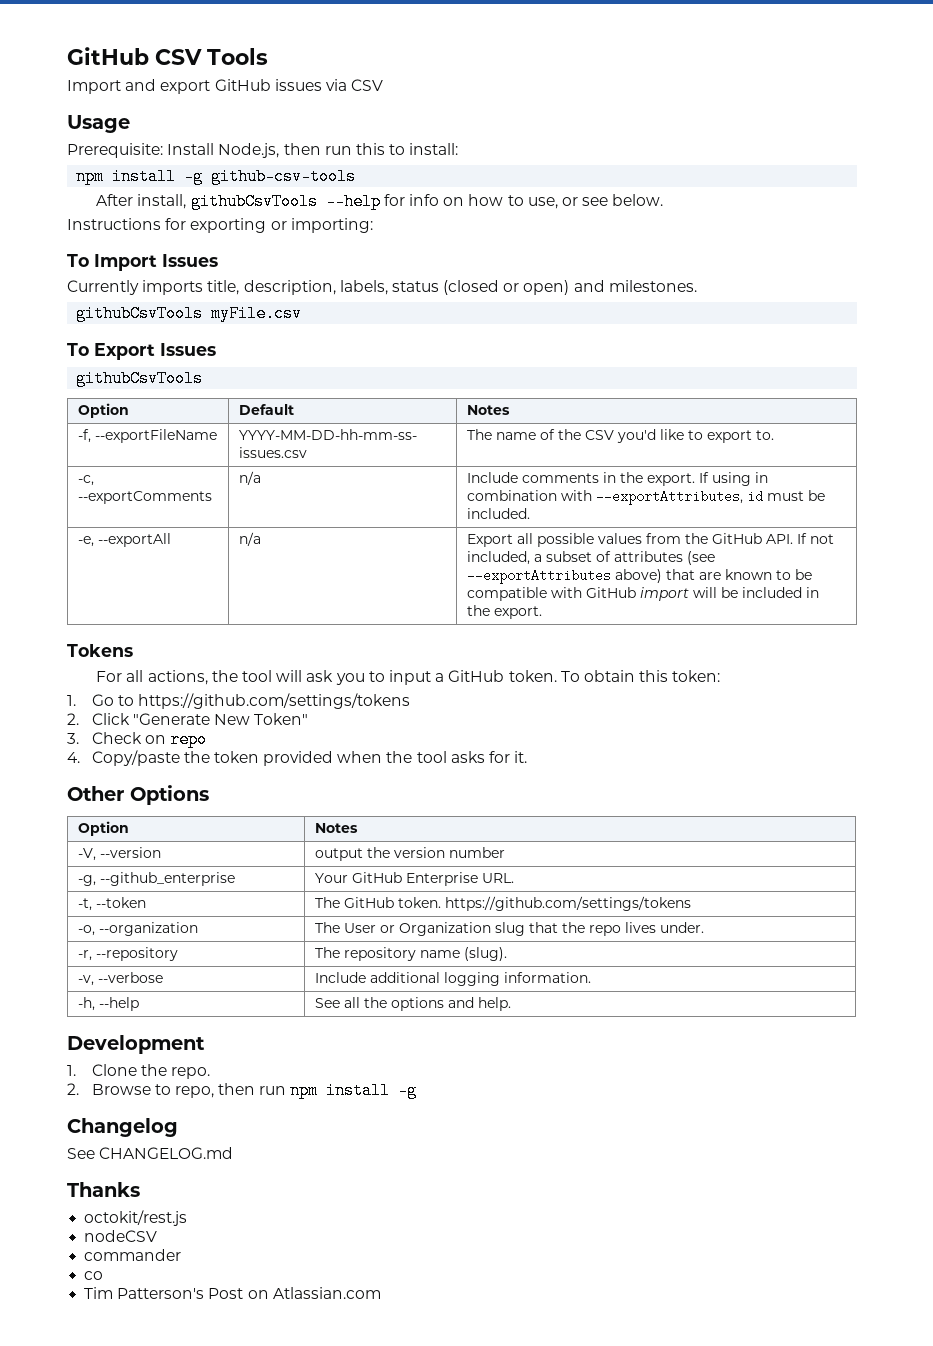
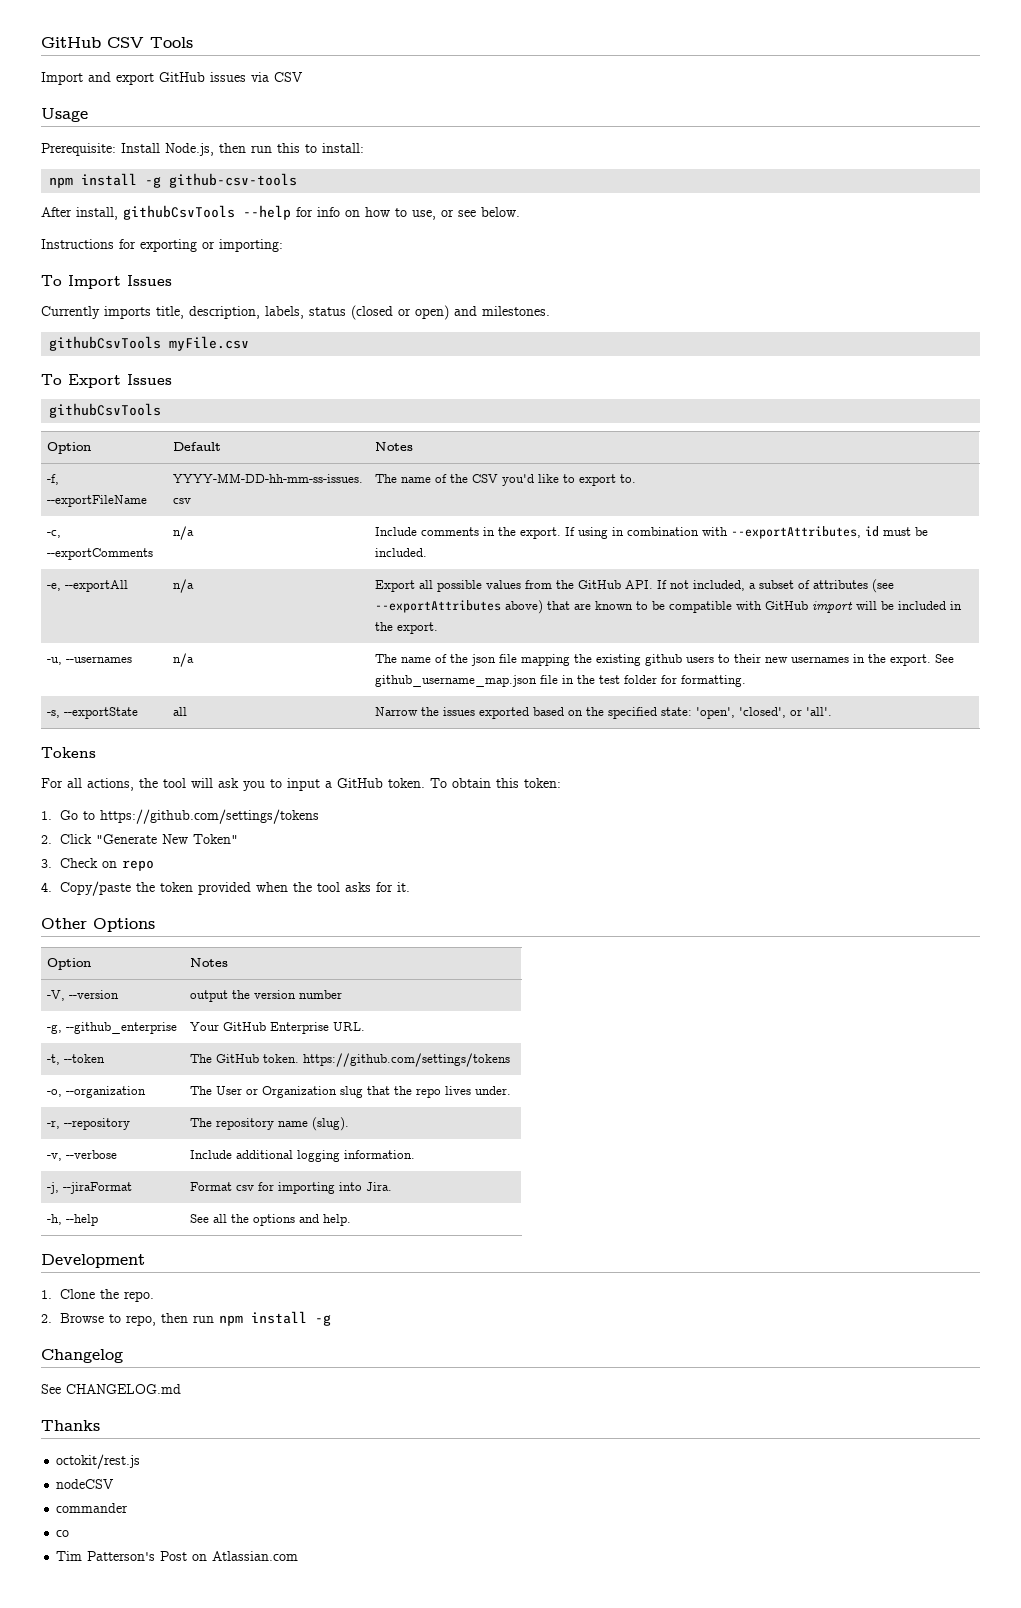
(543, 612) none -> [46,656,132,665] [172,653,194,667] [374,654,954,666] [374,675,746,687] [46,707,138,719] [172,707,187,716] [374,707,832,719] // -u, --usernames | n/a | The name of the json file mapping the existing github users to their new usernames in the export. See github_username_map.json file in the test folder for formatting. // -s, --exportState | all | Narrow the issues exported based on the specified state: 'open', 'closed', or 'all'.
(592, 977) none -> [46,1182,132,1194] [189,1182,392,1194] // -j, --jiraFormat | Format csv for importing into Jira.

